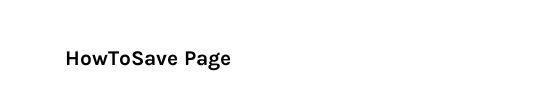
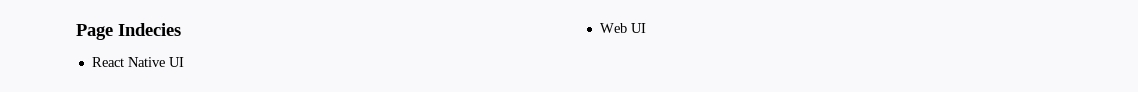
[65,51,231,71] HowToSave Page -> [76,23,181,40] [91,57,184,67] [599,23,646,33] Page Indecies // React Native UI // Web UI

